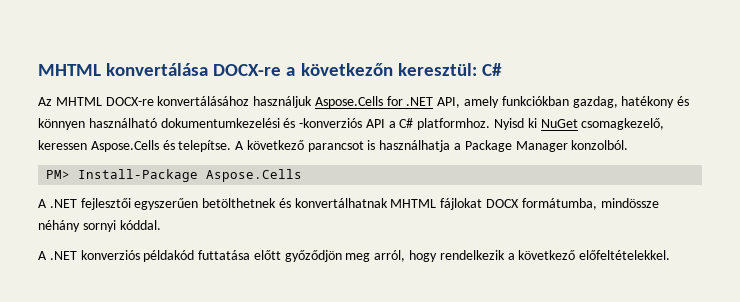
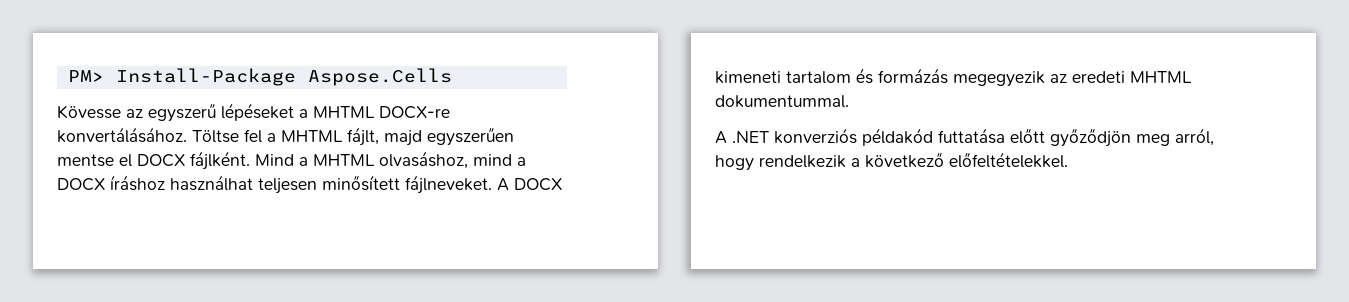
[38,63,502,76] [38,96,690,108] [38,118,665,130] [38,140,629,152] [46,169,303,182] [38,198,659,210] [38,220,161,232] MHTML konvertálása DOCX-re a következőn keresztül: C# // Az MHTML DOCX-re konvertálásához használjuk Aspose.Cells for .NET API, amely funkciókban gazdag, hatékony és könnyen használható dokumentumkezelési és -konverziós API a C# platformhoz. Nyisd ki NuGet csomagkezelő, keressen Aspose.Cells és telepítse. A következő parancsot is használhatja a Package Manager konzolból. // PM> Install-Package Aspose.Cells // A .NET fejlesztői egyszerűen betölthetnek és konvertálhatnak MHTML fájlokat DOCX formátumba, mindössze néhány sornyi kóddal. -> [67,68,452,86] [57,103,450,122] [57,127,514,146] [57,151,526,170] [57,175,562,194] [715,68,1192,87] [715,95,849,108] PM> Install-Package Aspose.Cells // Kövesse az egyszerű lépéseket a MHTML DOCX-re konvertálásához. Töltse fel a MHTML fájlt, majd egyszerűen mentse el DOCX fájlként. Mind a MHTML olvasáshoz, mind a DOCX íráshoz használhat teljesen minősített fájlneveket. A DOCX kimeneti tartalom és formázás megegyezik az eredeti MHTML dokumentummal.

